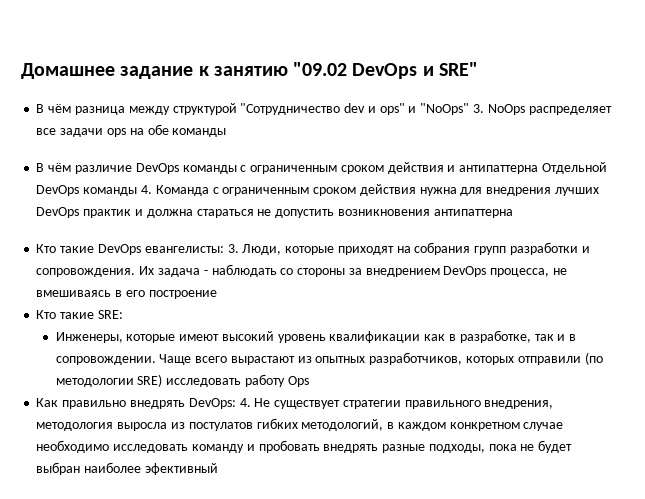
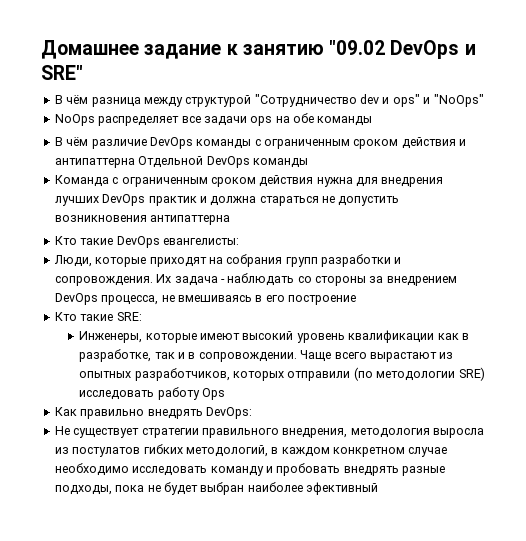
[472,104,484,113] 3. -> (484, 100) //
[140,185,152,194] 4. -> (308, 163) //
[227,244,239,253] 3. -> (239, 241) //
[239,398,251,407] 4. -> (252, 413) //

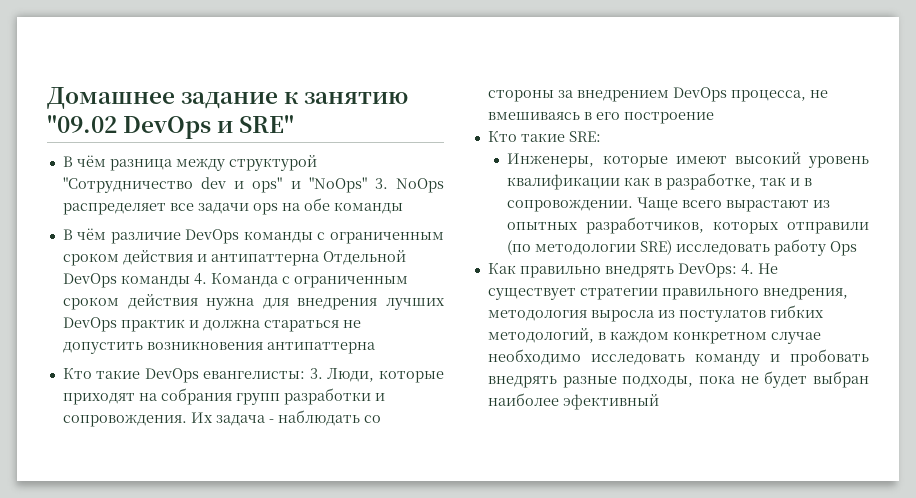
(484, 100) // -> [374,178,388,189] 3.
(308, 163) // -> [193,273,207,285] 4.
(239, 241) // -> [309,368,323,379] 3.
(252, 413) // -> [740,263,754,275] 4.

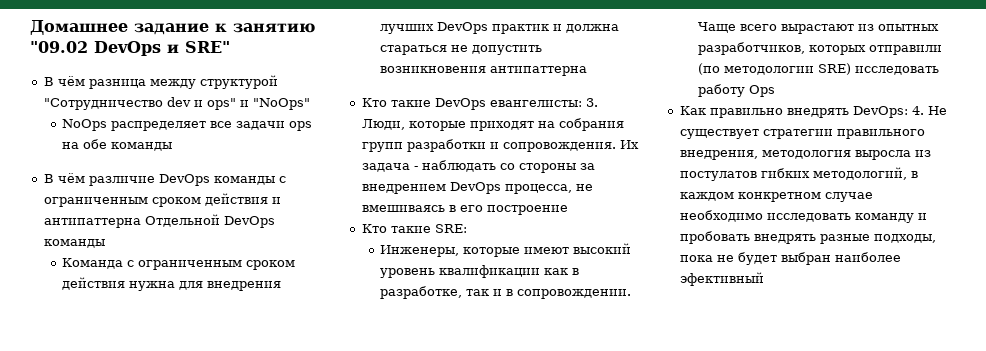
[374,178,388,189] 3. -> (310, 104) //
[193,273,207,285] 4. -> (105, 243) //

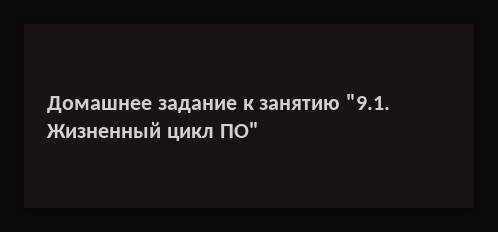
[30,41,230,56] [43,75,278,89] [43,97,310,110] [62,119,313,131] [62,139,173,151] [43,173,286,186] [43,193,281,207] [43,214,275,228] [43,239,105,248] [62,258,296,270] [62,277,282,291] [380,22,620,34] [380,45,543,55] [380,66,588,76] [361,98,598,110] [361,118,624,131] [361,139,639,152] [361,160,595,173] [361,182,593,194] [361,205,568,215] [361,224,467,233] [380,243,632,257] [380,265,580,278] [380,286,632,299] [698,22,940,34] [698,42,943,55] [698,63,940,75] [698,84,776,97] [679,106,947,118] [679,129,925,139] [679,150,931,160] [679,167,918,181] [679,192,873,202] [679,210,927,223] [679,231,936,244] [679,252,901,265] [679,272,764,286] "09.02 DevOps и SRE" // В чём разница между структурой "Сотрудничество dev и ops" и "NoOps" // NoOps распределяет все задачи ops на обе команды // В чём различие DevOps команды с ограниченным сроком действия и антипаттерна Отдельной DevOps команды // Команда с ограниченным сроком действия нужна для внедрения лучших DevOps практик и должна стараться не допустить возникновения антипаттерна // Кто такие DevOps евангелисты: 3. Люди, которые приходят на собрания групп разработки и сопровождения. Их задача - наблюдать со стороны за внедрением DevOps процесса, не вмешиваясь в его построение // Кто такие SRE: // Инженеры, которые имеют высокий уровень квалификации как в разработке, так и в сопровождении. Чаще всего вырастают из опытных разработчиков, которых отправили (по методологии SRE) исследовать работу Ops // Как правильно внедрять DevOps: 4. Не существует стратегии правильного внедрения, методология выросла из постулатов гибких методологий, в каждом конкретном случае необходимо исследовать команду и пробовать внедрять разные подходы, пока не будет выбран наиболее эфективный -> [346,94,391,110] [46,122,259,141] "9.1. Жизненный цикл ПО"

